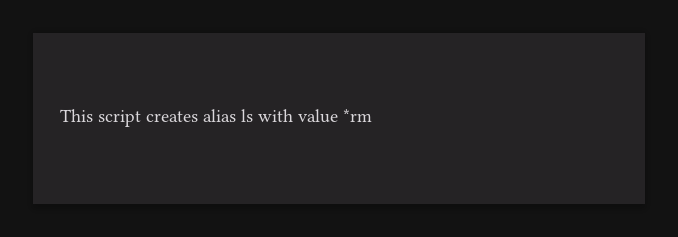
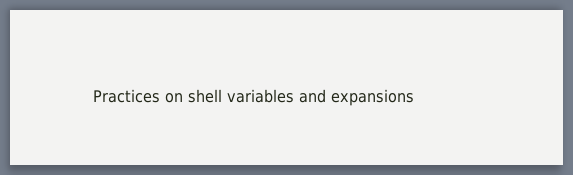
[60,109,372,127] This script creates alias ls with value *rm -> [93,89,414,106] Practices on shell variables and expansions

